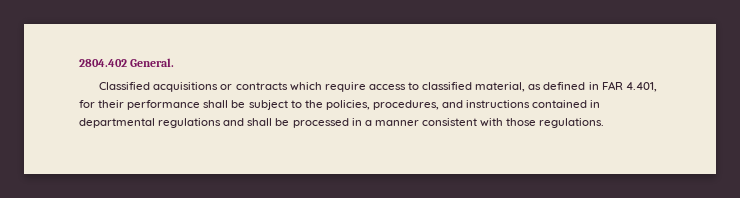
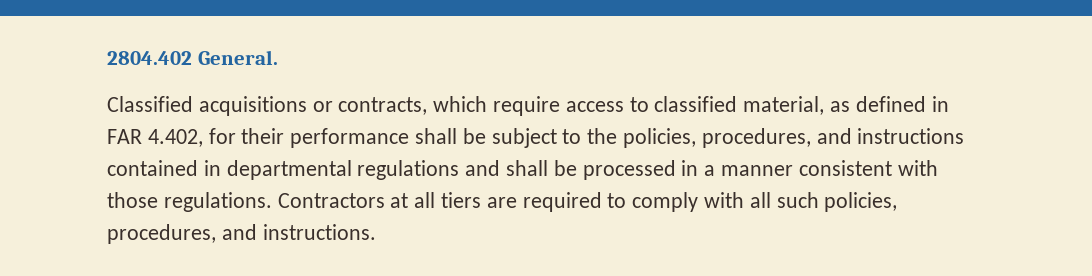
[235,82,288,90] contracts -> [338,97,428,115] contracts,
[625,82,657,92] 4.401, -> [147,129,203,147] 4.402,
(605, 123) none -> [277,192,898,212] [107,224,376,244] Contractors at all tiers are required to comply with all such policies, procedures, and instructions.

